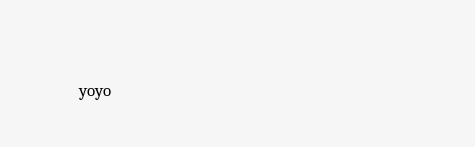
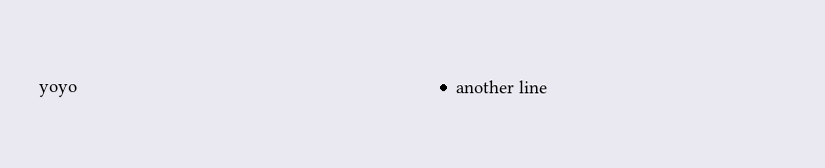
(111, 94) none -> [455,80,549,94] // another line

